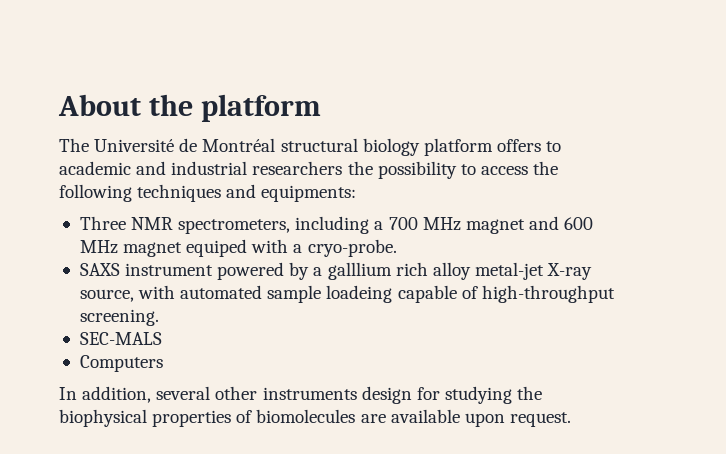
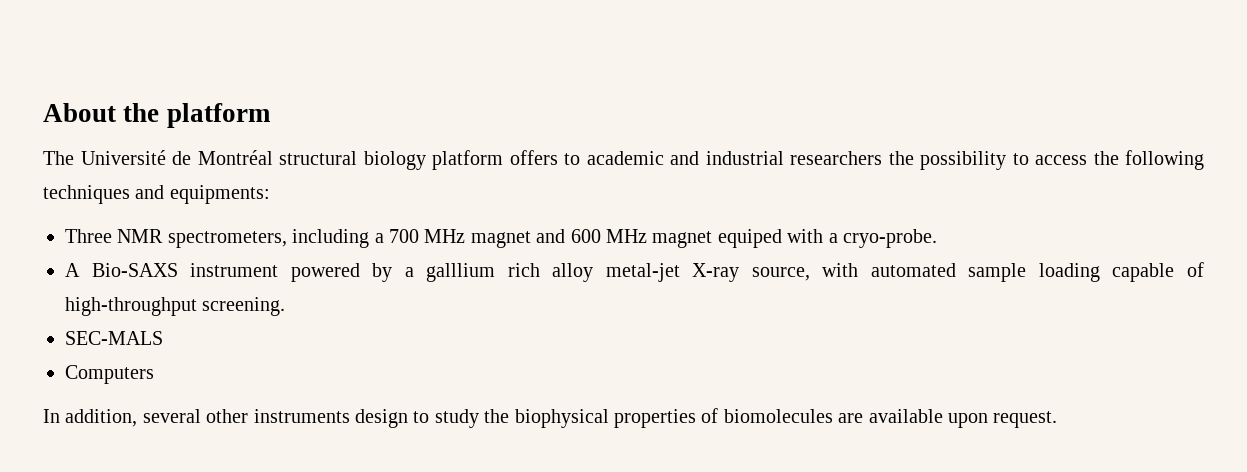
[79,263,120,276] SAXS -> [65,263,178,277] A Bio-SAXS
[326,285,393,303] loadeing -> [1038,263,1100,282] loading
[416,386,512,404] for studying -> [413,409,479,428] to study

